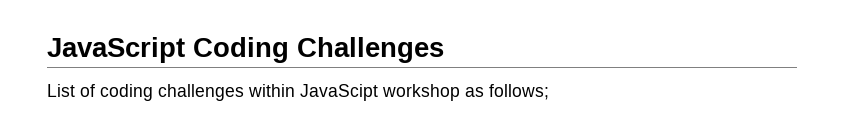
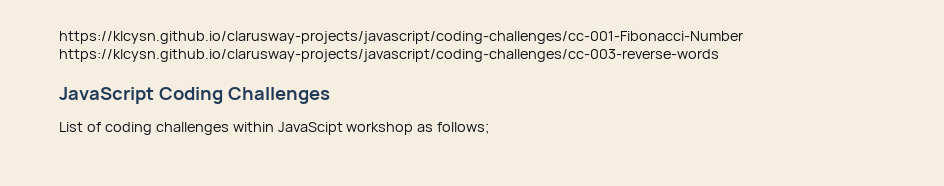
(47, 50) none -> [59,31,743,44] [59,49,719,62] https://klcysn.github.io/clarusway-projects/javascript/coding-challenges/cc-001-Fibonacci-Number https://klcysn.github.io/clarusway-projects/javascript/coding-challenges/cc-003-reverse-words //

